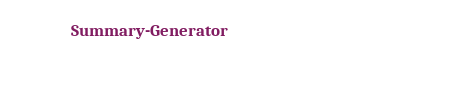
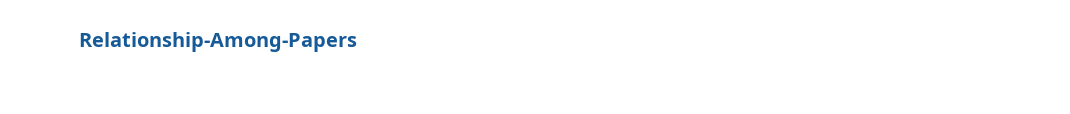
[71,25,228,39] Summary-Generator -> [79,32,357,52] Relationship-Among-Papers

